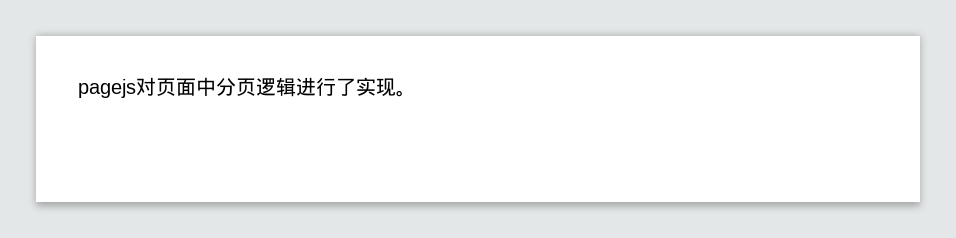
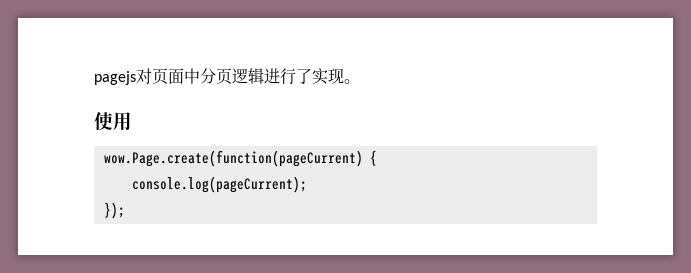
(416, 93) none -> [94,112,132,131] [103,150,377,167] [131,176,307,193] [103,202,125,219] // 使用 // wow.Page.create(function(pageCurrent) { // console.log(pageCurrent); // });

